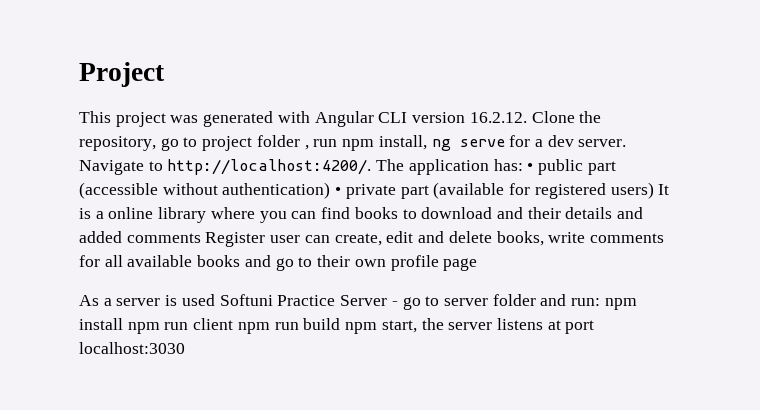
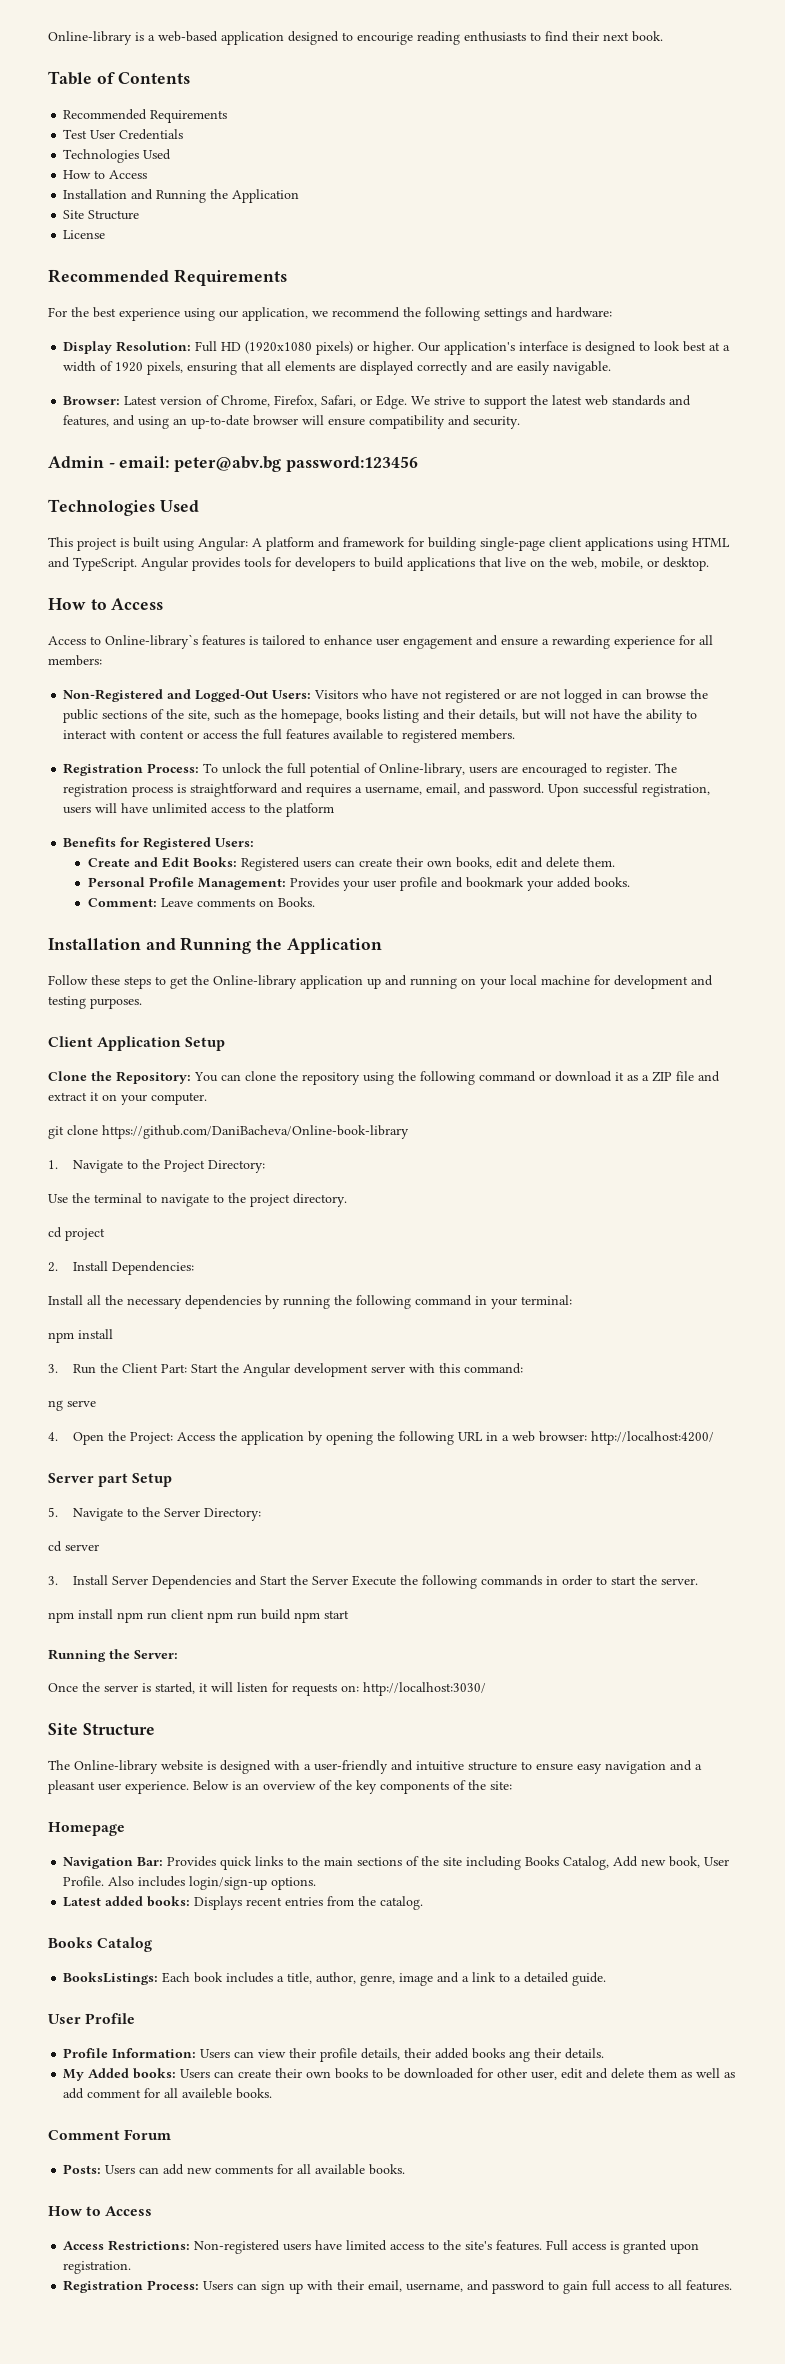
[79,62,165,87] [79,111,602,127] [79,135,627,151] [79,159,616,175] [79,182,670,199] [79,207,644,223] [79,231,664,247] [79,255,478,271] [79,294,601,310] Project // This project was generated with Angular CLI version 16.2.12. Clone the repository, go to project folder , run npm install, ng serve for a dev server. Navigate to http://localhost:4200/. The application has: • public part (accessible without authentication) • private part (available for registered users) It is a online library where you can find books to download and their details and added comments Register user can create, edit and delete books, write comments for all available books and go to their own profile page // As a server is used Softuni Practice Server - go to server folder and run: -> [48,31,663,45] [48,71,191,85] [63,109,228,123] [63,129,184,140] [63,149,172,163] [63,170,148,179] [63,189,300,203] [63,210,140,220] [63,230,106,239] [48,269,287,286] [48,307,612,321] [63,341,731,355] [63,361,612,375] [63,395,692,409] [63,415,521,429] [48,456,418,472] [48,499,199,516] [48,537,730,551] [48,557,709,571] [48,598,164,610] [48,634,713,649] [48,655,102,666] [63,689,709,703] [63,709,698,723] [63,729,516,743] [63,763,678,777] [63,783,711,797] [63,803,335,817] [63,837,255,850] [88,857,616,871] [88,877,631,891] [88,897,316,907] [48,937,382,954] [48,975,713,989] [48,996,142,1009] [48,1036,226,1051] [48,1071,720,1085] [48,1092,207,1105] [48,1125,409,1139] [48,1159,265,1173] [48,1193,347,1207] [48,1227,105,1241] [48,1261,194,1275] [48,1295,572,1309] [48,1329,113,1343] [48,1363,523,1377] [48,1400,96,1411] [48,1431,714,1445] [48,1473,173,1487] [48,1507,261,1521] [48,1541,99,1552] [48,1575,698,1589] Online-library is a web-based application designed to encourige reading enthusiasts to find their next book. // Table of Contents // Recommended Requirements // Test User Credentials // Technologies Used // How to Access // Installation and Running the Application // Site Structure // License // Recommended Requirements // For the best experience using our application, we recommend the following settings and hardware: // Display Resolution: Full HD (1920x1080 pixels) or higher. Our application's interface is designed to look best at a width of 1920 pixels, ensuring that all elements are displayed correctly and are easily navigable. // Browser: Latest version of Chrome, Firefox, Safari, or Edge. We strive to support the latest web standards and features, and using an up-to-date browser will ensure compatibility and security. // Admin - email: peter@abv.bg password:123456 // Technologies Used // This project is built using Angular: A platform and framework for building single-page client applications using HTML and TypeScript. Angular provides tools for developers to build applications that live on the web, mobile, or desktop. // How to Access // Access to Online-library`s features is tailored to enhance user engagement and ensure a rewarding experience for all members: // Non-Registered and Logged-Out Users: Visitors who have not registered or are not logged in can browse the public sections of the site, such as the homepage, books listing and their details, but will not have the ability to interact with content or access the full features available to registered members. // Registration Process: To unlock the full potential of Online-library, users are encouraged to register. The registration process is straightforward and requires a username, email, and password. Upon successful registration, users will have unlimited access to the platform // Benefits for Registered Users: // Create and Edit Books: Registered users can create their own books, edit and delete them. // Personal Profile Management: Provides your user profile and bookmark your added books. // Comment: Leave comments on Books. // Installation and Running the Application // Follow these steps to get the Online-library application up and running on your local machine for development and testing purposes. // Client Application Setup // Clone the Repository: You can clone the repository using the following command or download it as a ZIP file and extract it on your computer. // git clone https://github.com/DaniBacheva/Online-book-library // 1. Navigate to the Project Directory: // Use the terminal to navigate to the project directory. // cd project // 2. Install Dependencies: // Install all the necessary dependencies by running the following command in your terminal: // npm install // 3. Run the Client Part: Start the Angular development server with this command: // ng serve // 4. Open the Project: Access the application by opening the following URL in a web browser: http://localhost:4200/ // Server part Setup // 5. Navigate to the Server Directory: // cd server // 3. Install Server Dependencies and Start the Server Execute the following commands in order to start the server. //
[381,318,595,334] [79,342,185,354] start, the server listens at port localhost:3030 -> [324,1610,349,1619] [48,1649,178,1662] [48,1682,486,1696] [48,1723,155,1735] [48,1760,702,1774] [48,1780,512,1794] [48,1822,125,1836] [63,1856,730,1870] [63,1876,317,1890] [63,1896,424,1910] [48,1937,153,1952] [63,1972,607,1986] [48,2013,136,2024] [63,2048,605,2062] [63,2068,736,2081] [63,2088,273,2099] [48,2129,172,2140] [63,2164,406,2175] [48,2206,153,2216] [63,2240,700,2254] [63,2261,132,2274] [63,2280,733,2294] start // Running the Server: // Once the server is started, it will listen for requests on: http://localhost:3030/ // Site Structure // The Online-library website is designed with a user-friendly and intuitive structure to ensure easy navigation and a pleasant user experience. Below is an overview of the key components of the site: // Homepage // Navigation Bar: Provides quick links to the main sections of the site including Books Catalog, Add new book, User Profile. Also includes login/sign-up options. // Latest added books: Displays recent entries from the catalog. // Books Catalog // BooksListings: Each book includes a title, author, genre, image and a link to a detailed guide. // User Profile // Profile Information: Users can view their profile details, their added books ang their details. // My Added books: Users can create their own books to be downloaded for other user, edit and delete them as well as add comment for all availeble books. // Comment Forum // Posts: Users can add new comments for all available books. // How to Access // Access Restrictions: Non-registered users have limited access to the site's features. Full access is granted upon registration. // Registration Process: Users can sign up with their email, username, and password to gain full access to all features.

